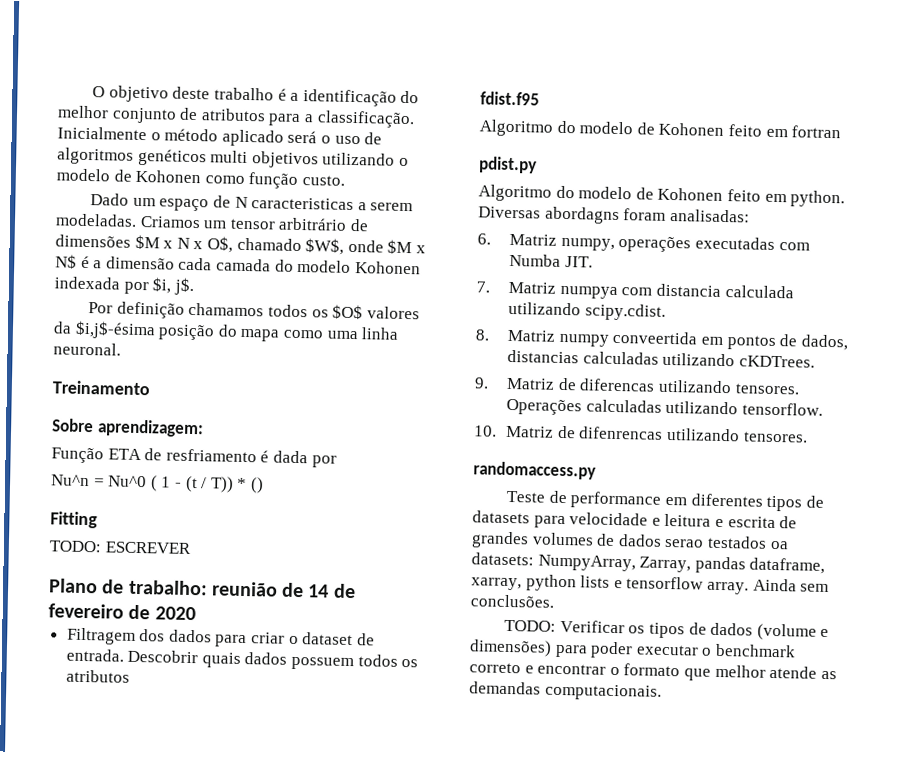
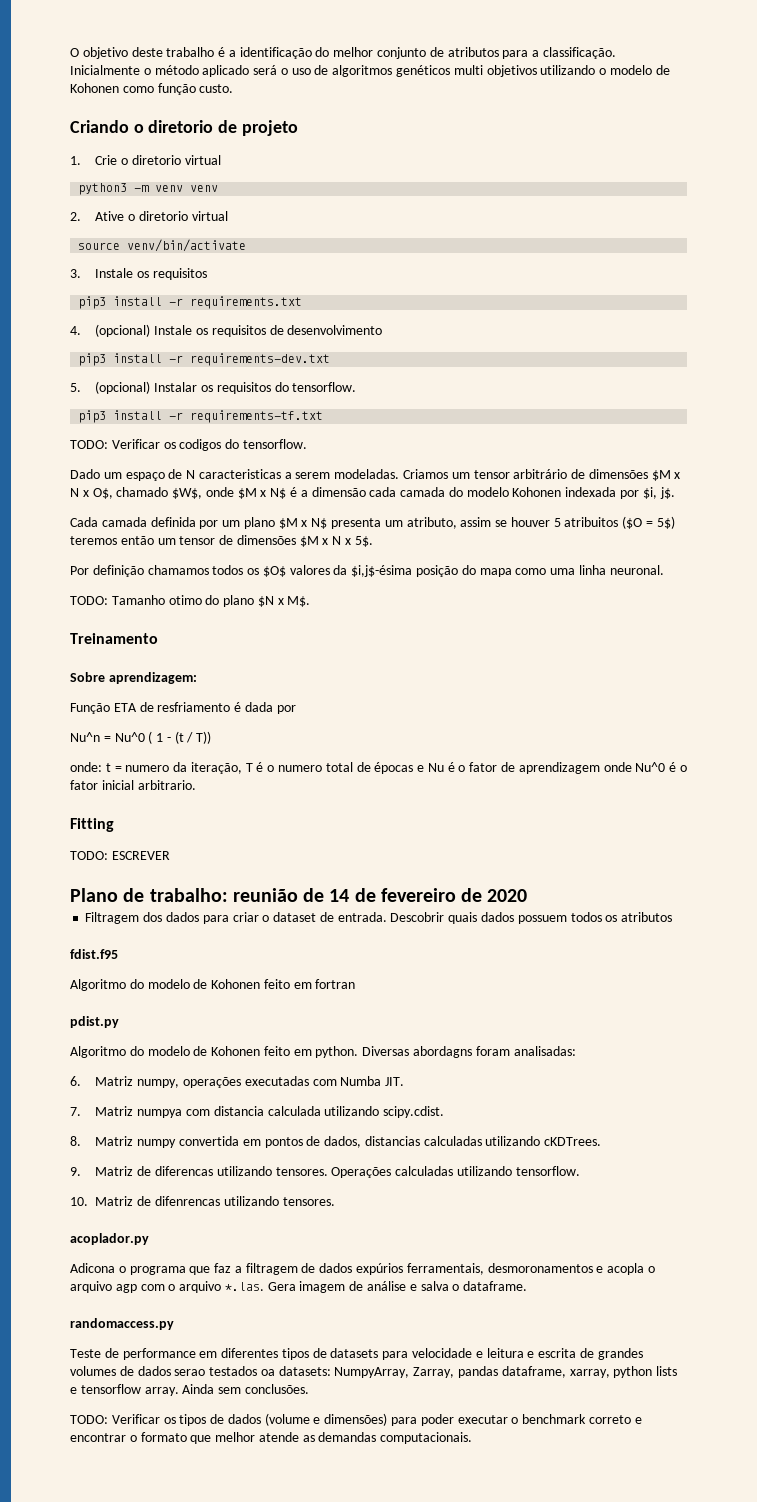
(345, 180) none -> [70,120,298,136] [70,155,221,165] [78,183,219,195] [70,211,228,221] [78,239,247,252] [70,268,208,280] [78,296,303,309] [70,324,383,337] [78,353,331,366] [70,381,357,394] [78,410,324,423] [70,439,307,451] // Criando o diretorio de projeto // 1. Crie o diretorio virtual // python3 -m venv venv // 2. Ative o diretorio virtual // source venv/bin/activate // 3. Instale os requisitos // pip3 install -r requirements.txt // 4. (opcional) Instale os requisitos de desenvolvimento // pip3 install -r requirements-dev.txt // 5. (opcional) Instalar os requisitos do tensorflow. // pip3 install -r requirements-tf.txt // TODO: Verificar os codigos do tensorflow.
(194, 286) none -> [70,516,675,529] [70,535,373,547] // Cada camada definida por um plano $M x N$ presenta um atributo, assim se houver 5 atribuitos ($O = 5$) teremos então um tensor de dimensões $M x N x 5$.
(121, 349) none -> [70,595,311,607] // TODO: Tamanho otimo do plano $N x M$.
[236,477,264,494] * () -> [70,762,687,774] [70,780,196,790] // onde: t = numero da iteração, T é o numero total de épocas e Nu é o fator de aprendizagem onde Nu^0 é o fator inicial arbitrario.
[612,330,699,345] conveertida -> [179,1136,240,1146] convertida
(808, 437) none -> [70,1233,149,1245] [70,1263,655,1275] [70,1281,528,1293] // acoplador.py // Adicona o programa que faz a filtragem de dados expúrios ferramentais, desmoronamentos e acopla o arquivo agp com o arquivo *.las. Gera imagem de análise e salva o dataframe.

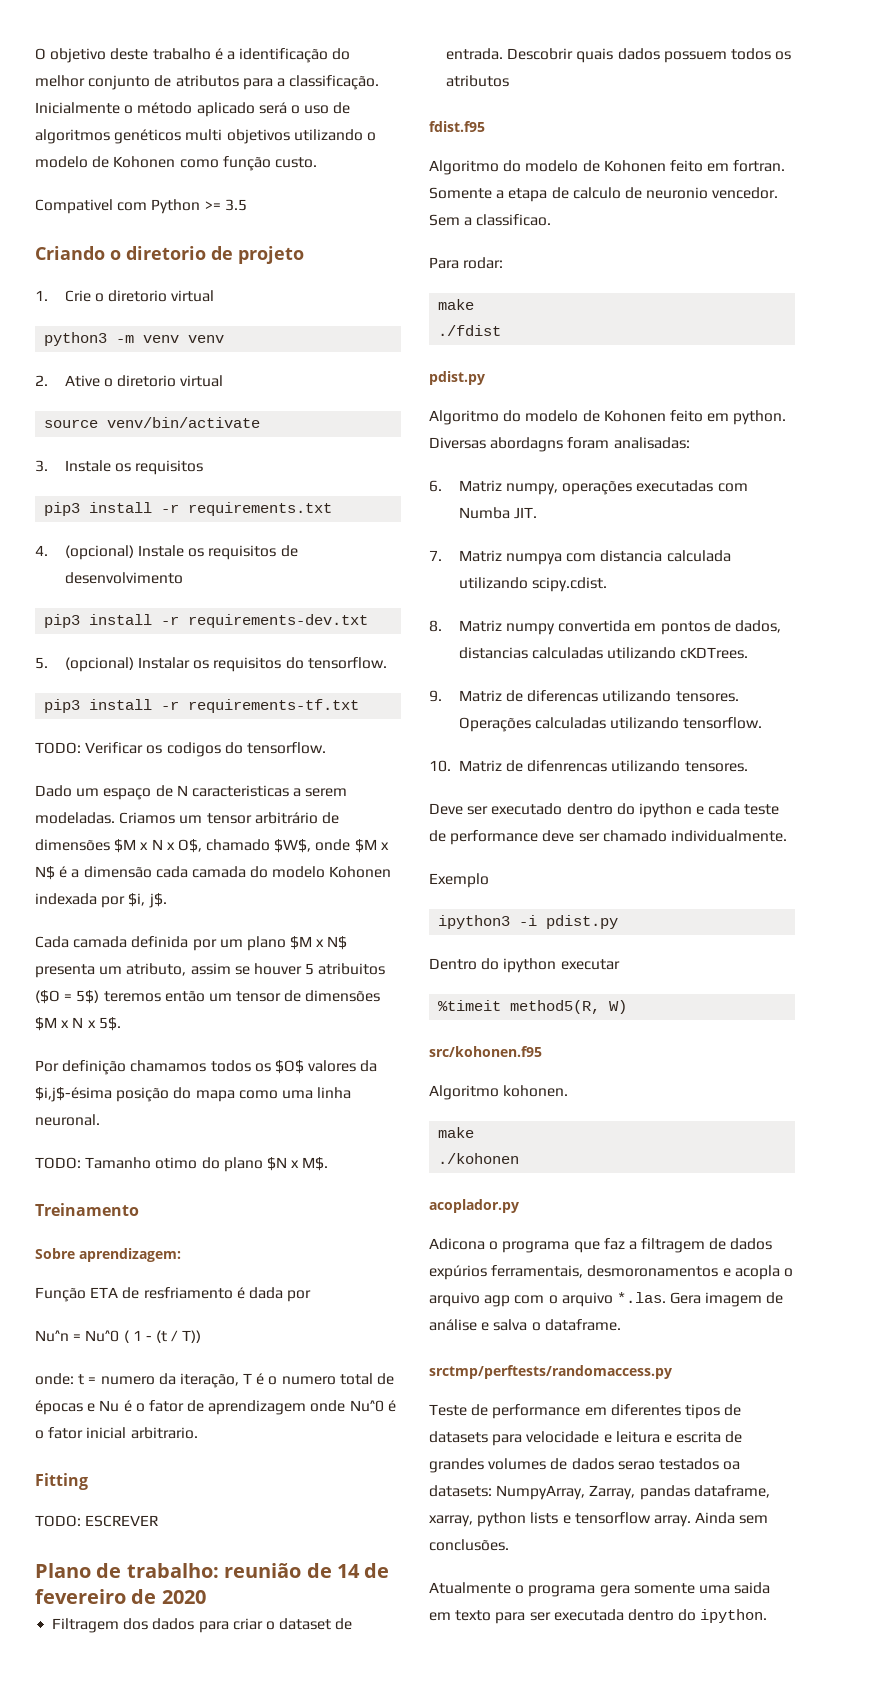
(234, 88) none -> [35,199,247,214] // Compativel com Python >= 3.5
[315,979,356,989] fortran -> [733,160,786,172] [429,187,779,202] [429,214,552,226] [429,257,504,269] [438,299,475,310] [438,325,502,336] fortran. Somente a etapa de calculo de neuronio vencedor. Sem a classificao. // Para rodar: // make // ./fdist
(335, 1201) none -> [429,803,780,818] [429,830,787,845] [429,873,489,888] [438,915,619,929] [429,958,620,973] [438,1000,628,1014] [429,1046,542,1057] [429,1085,569,1100] [438,1127,475,1138] [438,1153,520,1164] // Deve ser executado dentro do ipython e cada teste de performance deve ser chamado individualmente. // Exemplo // ipython3 -i pdist.py // Dentro do ipython executar // %timeit method5(R, W) // src/kohonen.f95 // Algoritmo kohonen. // make // ./kohonen
[70,1318,174,1330] randomaccess.py -> [429,1365,672,1379] srctmp/perftests/randomaccess.py
[70,1413,642,1426] [70,1432,473,1444] TODO: Verificar os tipos de dados (volume e dimensões) para poder executar o benchmark correto e encontrar o formato que melhor atende as demandas computacionais. -> [429,1582,771,1597] [429,1609,768,1624] Atualmente o programa gera somente uma saida em texto para ser executada dentro do ipython.

